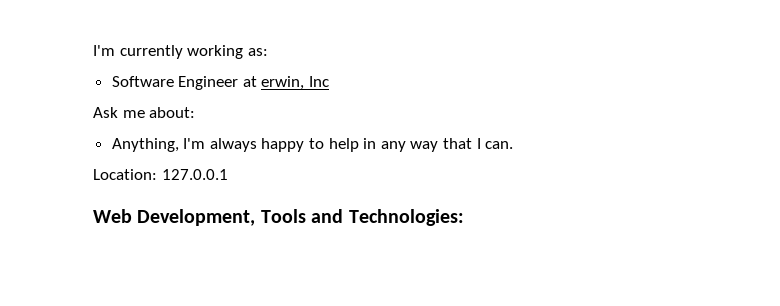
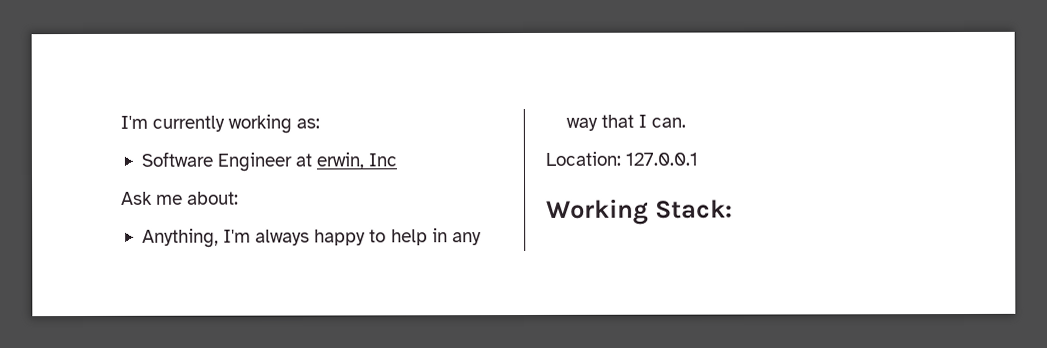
[93,209,464,226] Web Development, Tools and Technologies: -> [546,198,733,225] Working Stack:

